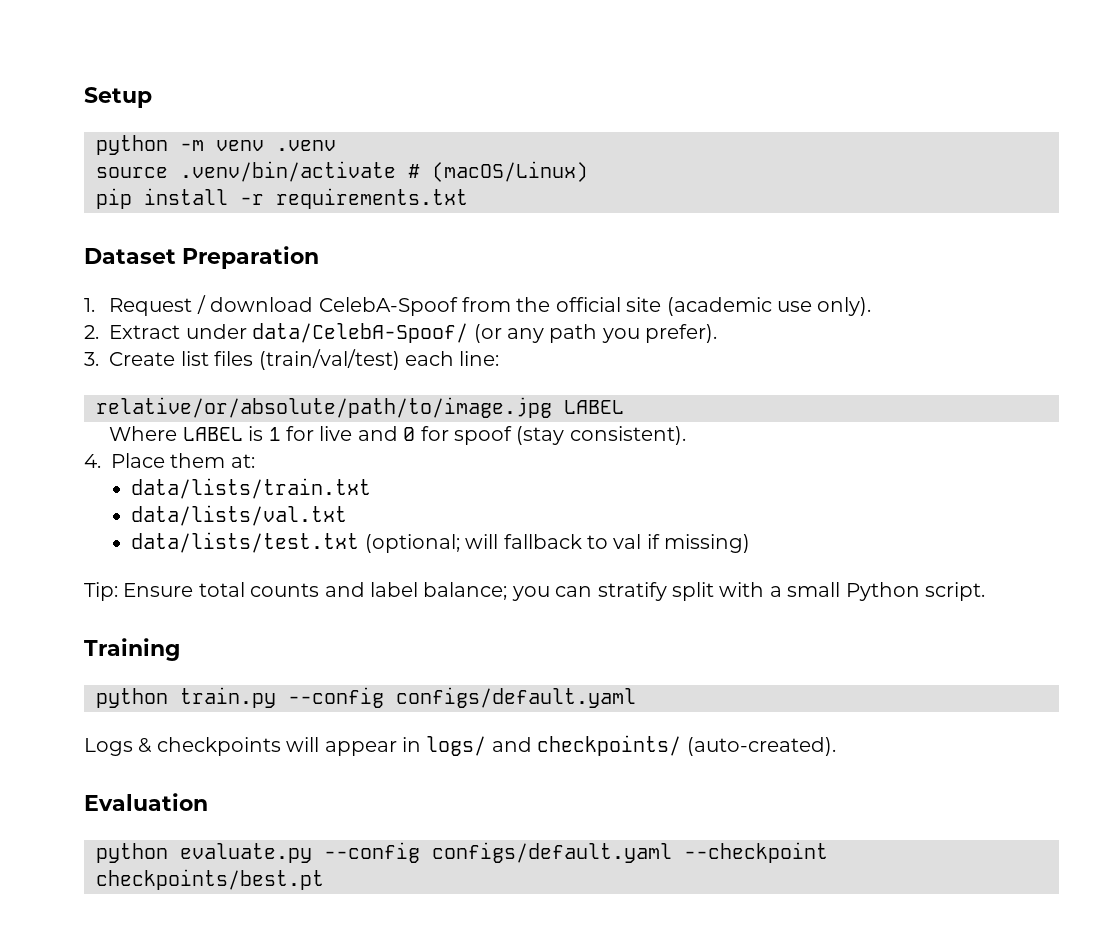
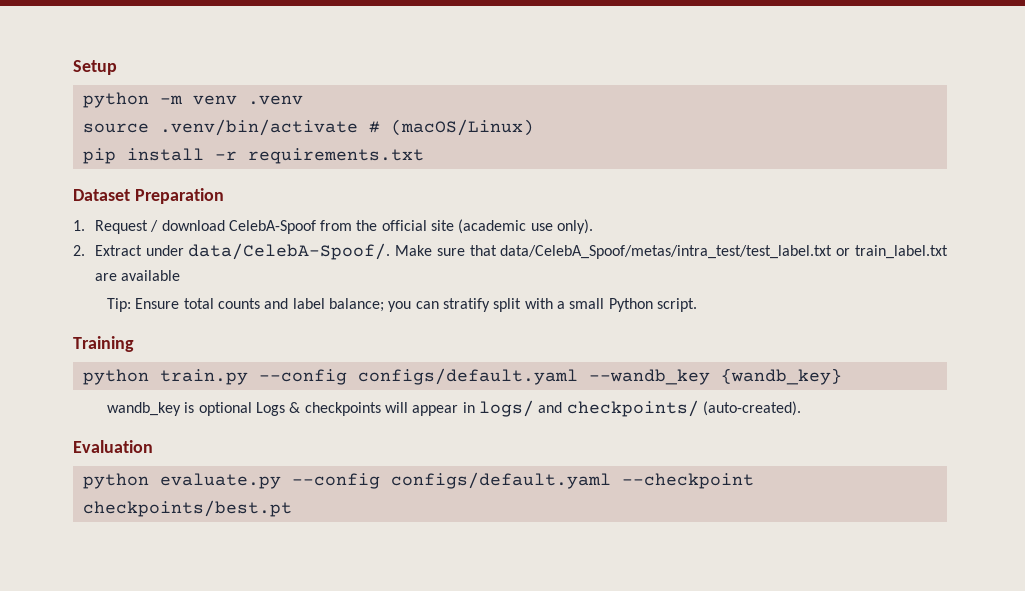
[252,323,718,343] [84,349,500,370] [96,397,624,418] [109,426,686,445] [84,453,255,468] [131,478,372,499] [131,505,348,526] [131,532,751,553] data/CelebA-Spoof/ (or any path you prefer). // 3. Create list files (train/val/test) each line: // relative/or/absolute/path/to/image.jpg LABEL // Where LABEL is 1 for live and 0 for spoof (stay consistent). // 4. Place them at: // data/lists/train.txt // data/lists/val.txt // data/lists/test.txt (optional; will fallback to val if missing) -> [188,243,948,260] [94,270,181,281] data/CelebA-Spoof/. Make sure that data/CelebA_Spoof/metas/intra_test/test_label.txt or train_label.txt are available
(636, 697) // -> [588,368,842,385] [107,402,252,416] --wandb_key {wandb_key} // wandb_key is optional

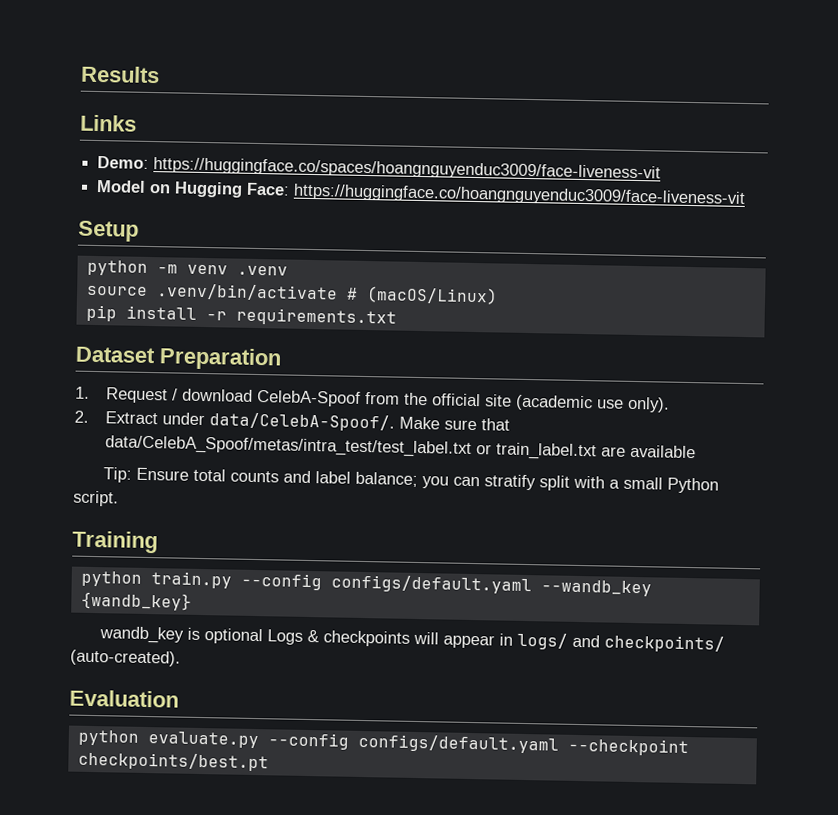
(73, 67) none -> [80,65,160,84] [80,114,137,132] [97,156,662,182] [96,180,747,208] Results // Links // Demo: https://huggingface.co/spaces/hoangnguyenduc3009/face-liveness-vit // Model on Hugging Face: https://huggingface.co/hoangnguyenduc3009/face-liveness-vit //

